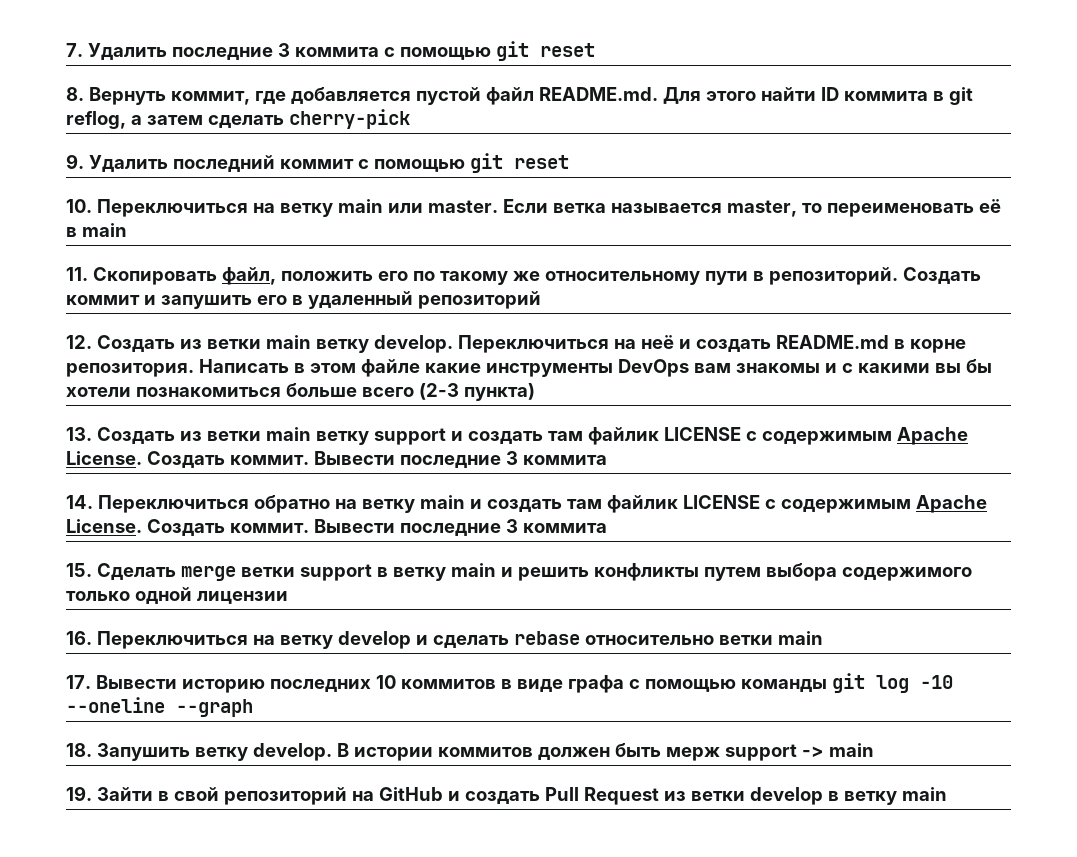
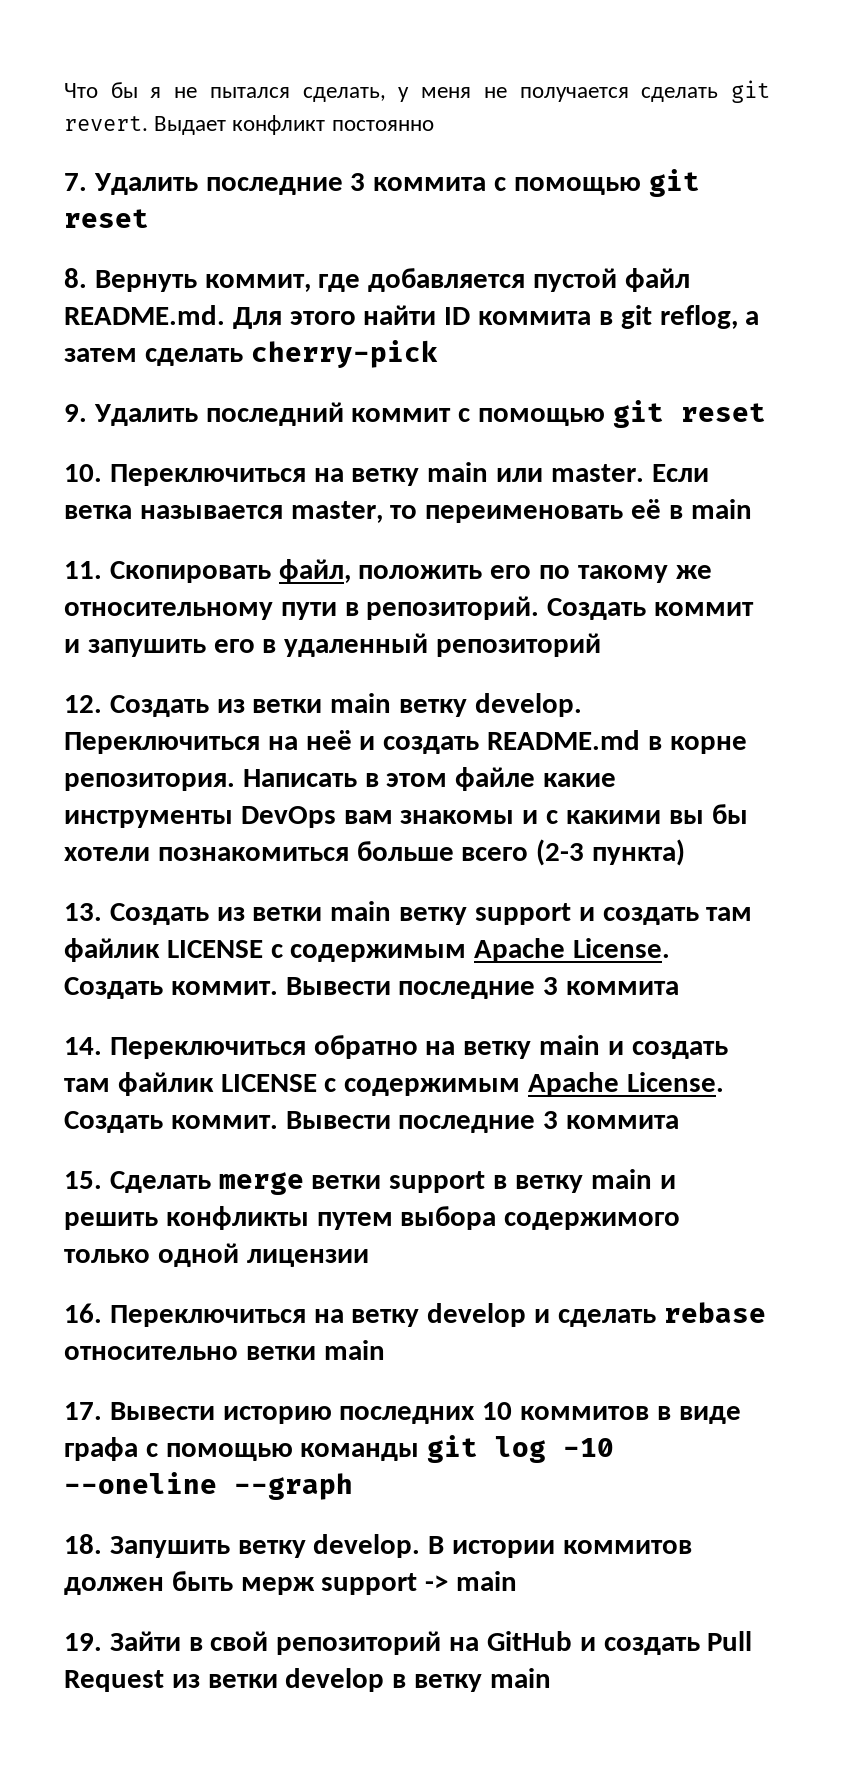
(66, 50) none -> [64,80,771,103] [64,115,434,135] Что бы я не пытался сделать, у меня не получается сделать git revert. Выдает конфликт постоянно //

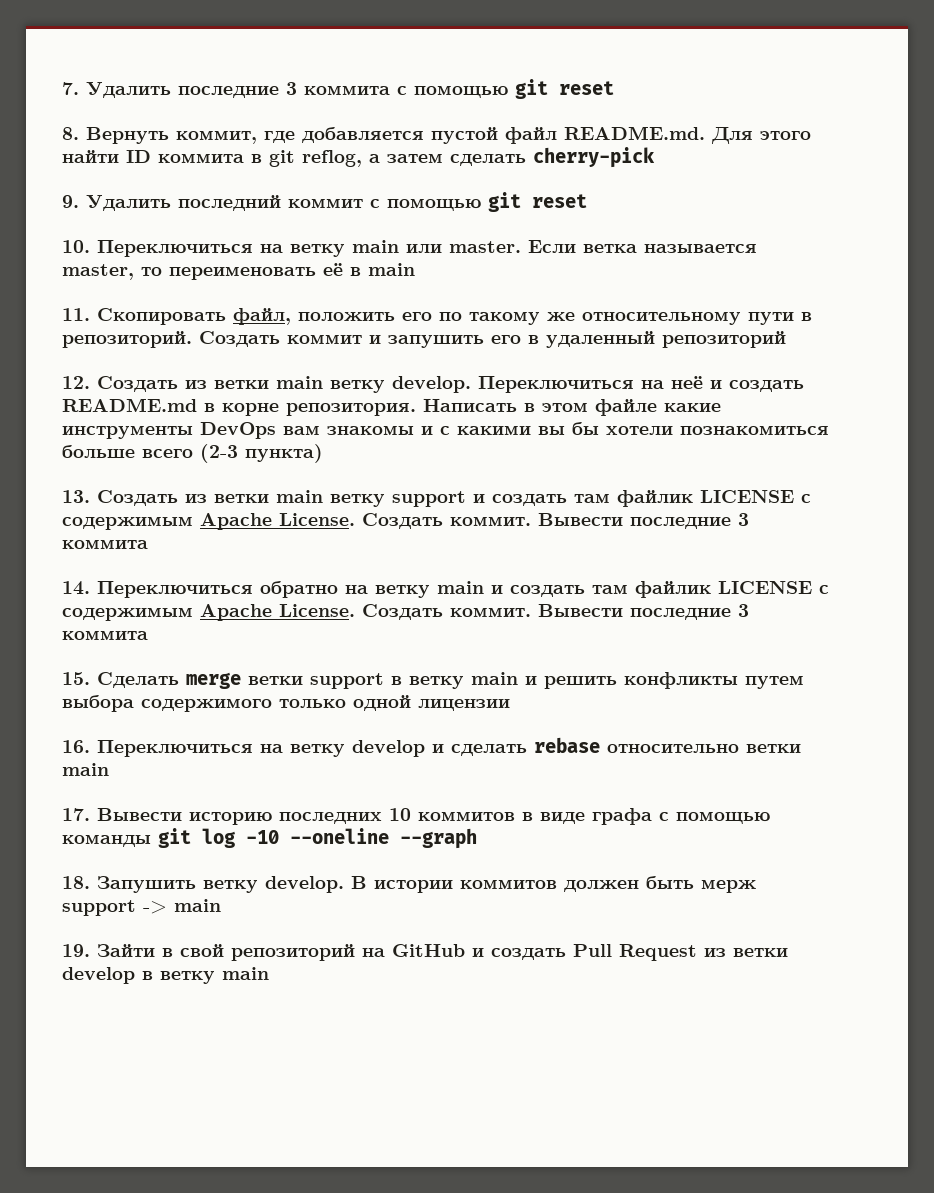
[64,80,771,103] [64,115,434,135] Что бы я не пытался сделать, у меня не получается сделать git revert. Выдает конфликт постоянно // -> (62, 88) none

